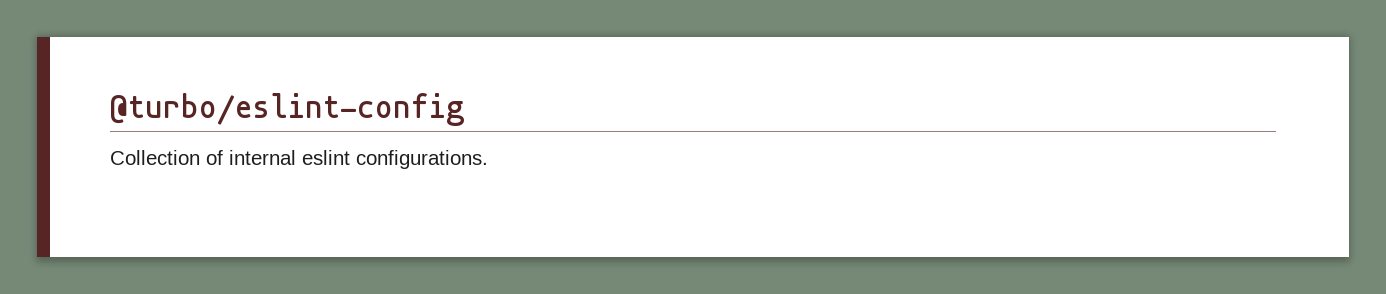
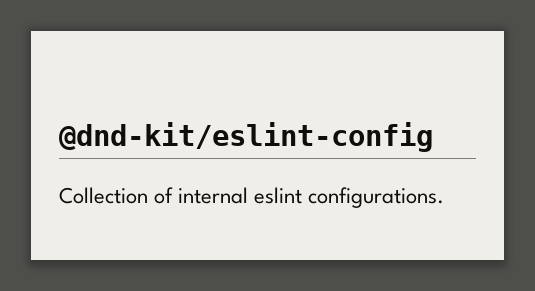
[110,93,464,126] @turbo/eslint-config -> [59,122,433,152] @dnd-kit/eslint-config

